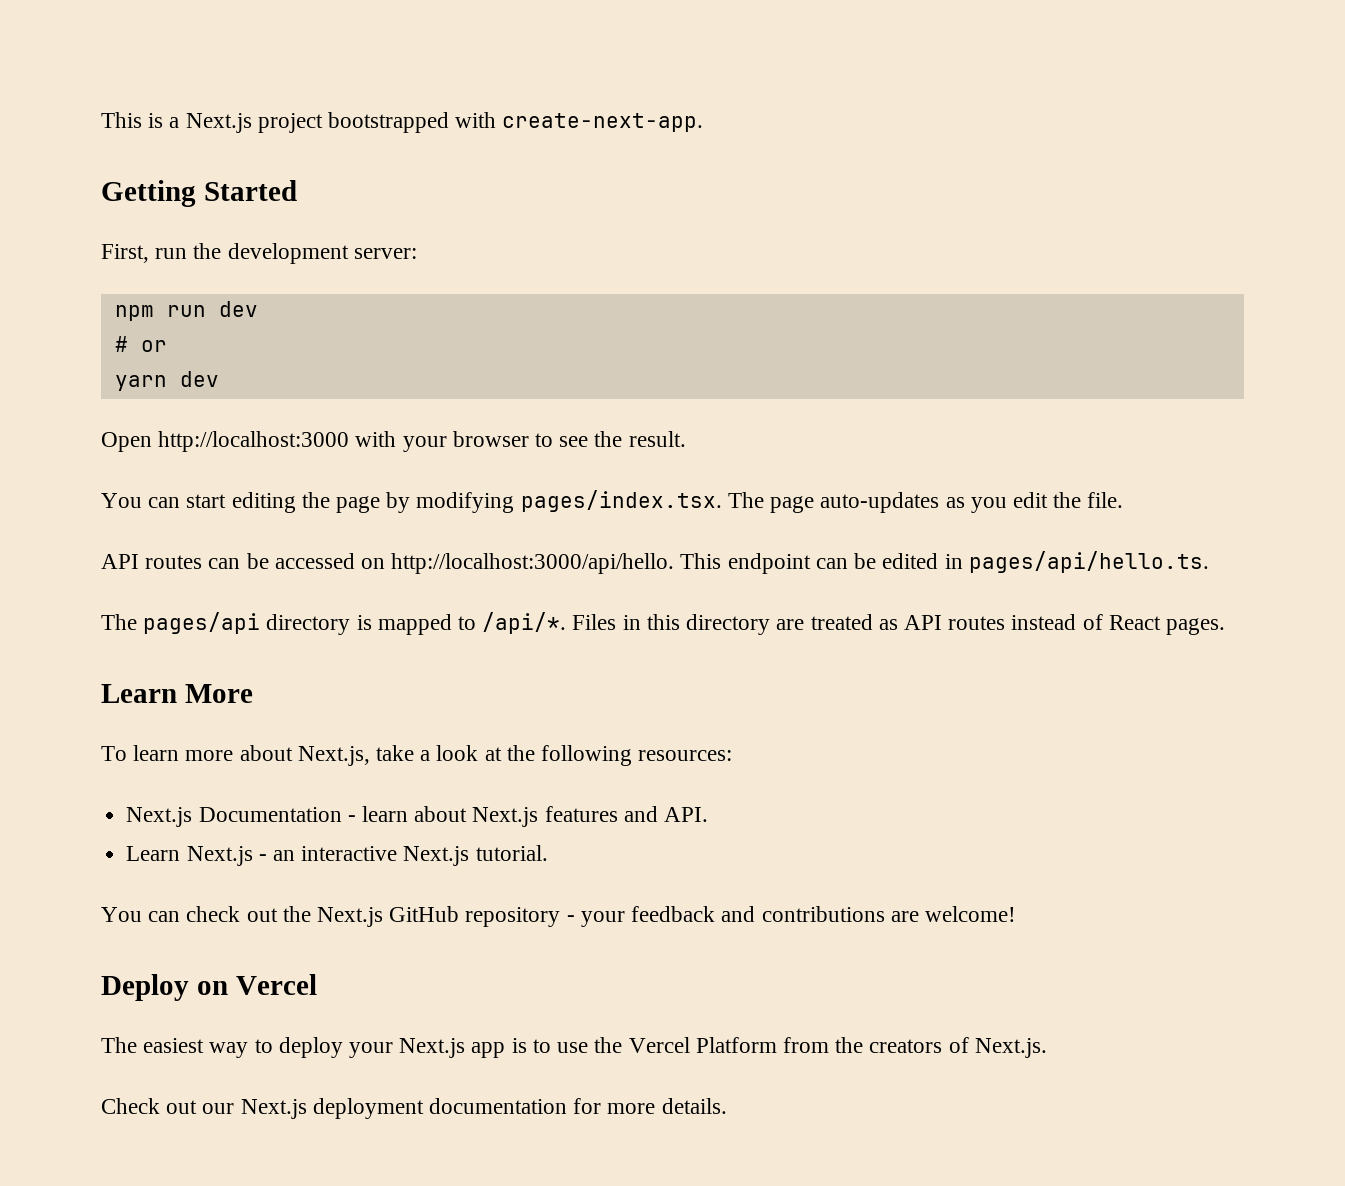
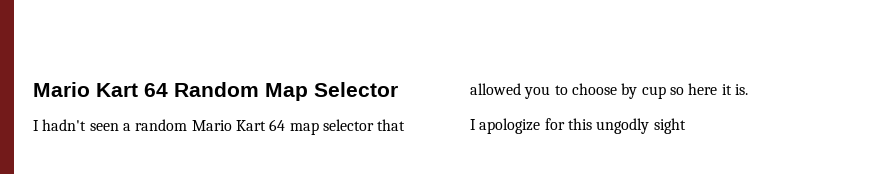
[101,112,704,133] [101,180,297,207] [101,243,417,264] [114,301,258,321] [114,336,167,352] [114,371,219,391] [101,431,686,452] [101,490,1124,513] [101,551,1209,574] [101,612,1225,635] [101,684,253,703] [101,745,733,766] [126,806,708,827] [126,845,548,866] [101,906,1016,927] [101,974,317,1001] [101,1037,1047,1058] [101,1098,727,1119] This is a Next.js project bootstrapped with create-next-app. // Getting Started // First, run the development server: // npm run dev // # or // yarn dev // Open http://localhost:3000 with your browser to see the result. // You can start editing the page by modifying pages/index.tsx. The page auto-updates as you edit the file. // API routes can be accessed on http://localhost:3000/api/hello. This endpoint can be edited in pages/api/hello.ts. // The pages/api directory is mapped to /api/*. Files in this directory are treated as API routes instead of React pages. // Learn More // To learn more about Next.js, take a look at the following resources: // Next.js Documentation - learn about Next.js features and API. // Learn Next.js - an interactive Next.js tutorial. // You can check out the Next.js GitHub repository - your feedback and contributions are welcome! // Deploy on Vercel // The easiest way to deploy your Next.js app is to use the Vercel Platform from the creators of Next.js. // Check out our Next.js deployment documentation for more details. -> [33,82,398,101] [33,119,406,135] [470,83,748,99] [470,118,686,134] Mario Kart 64 Random Map Selector // I hadn't seen a random Mario Kart 64 map selector that allowed you to choose by cup so here it is. // I apologize for this ungodly sight

